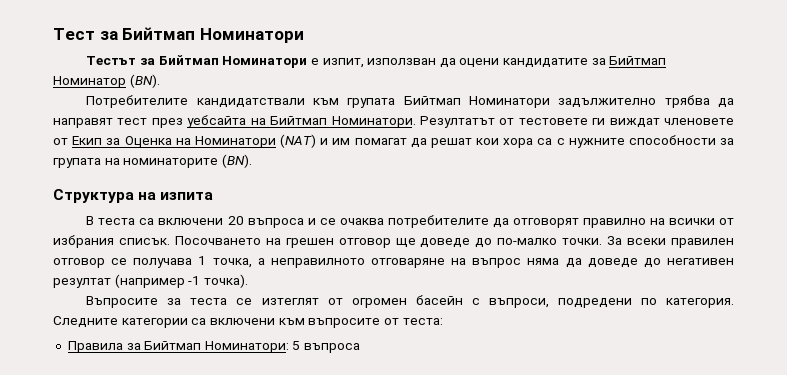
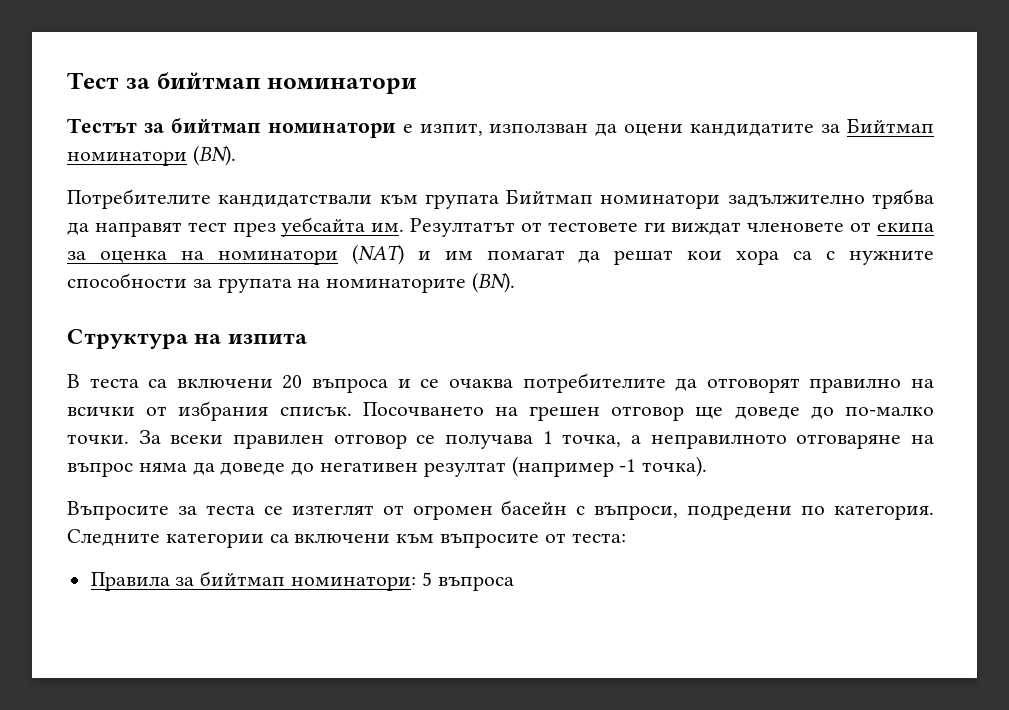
[122,27,304,43] Бийтмап Номинатори -> [156,72,418,94] бийтмап номинатори
[158,55,308,68] Бийтмап Номинатори -> [170,118,396,138] бийтмап номинатори
[53,76,126,88] Номинатор -> [67,151,187,166] номинатори
[468,96,550,108] Номинатори -> [600,194,721,209] номинатори
[250,116,416,128] на Бийтмап Номинатори. -> [371,223,405,232] им.
[72,136,276,148] Екип за Оценка на Номинатори -> [876,223,934,232] [67,250,338,265] екипа за оценка на номинатори
[144,341,289,353] Бийтмап Номинатори: -> [200,571,417,591] бийтмап номинатори:

